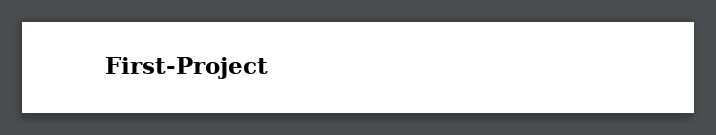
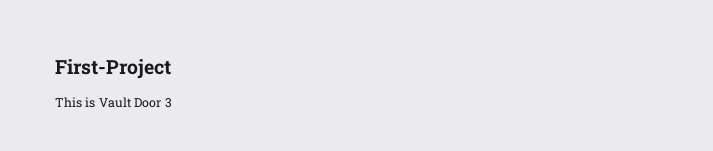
(268, 68) none -> [55,97,172,108] // This is Vault Door 3

